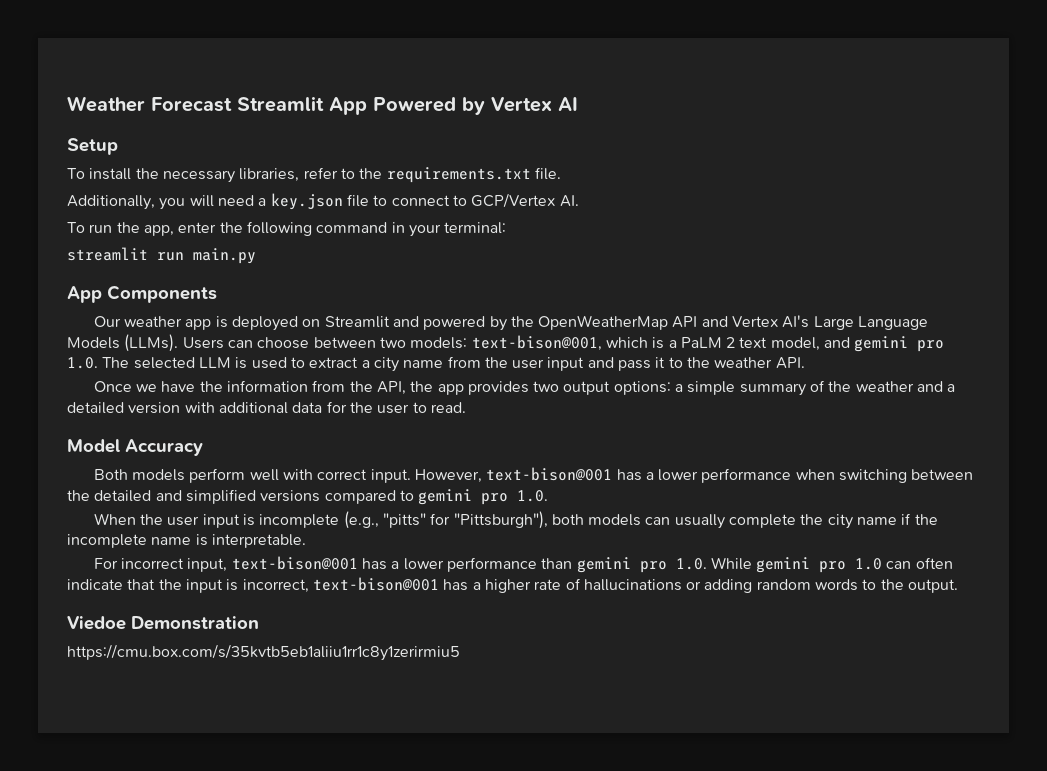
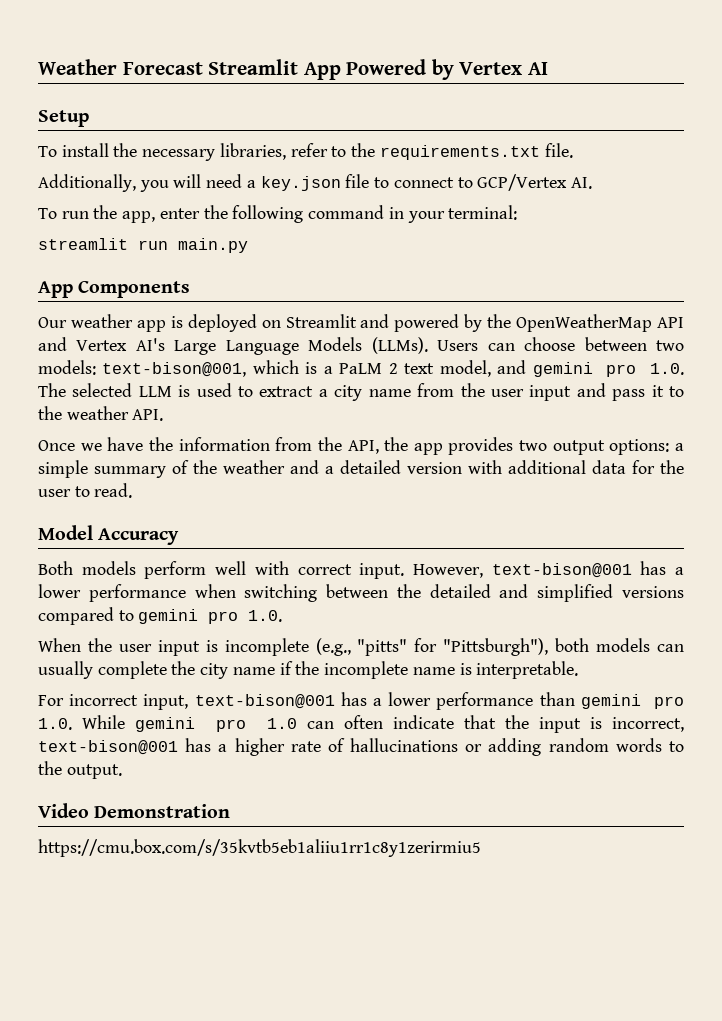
[67,616,126,630] Viedoe -> [38,803,89,818] Video

